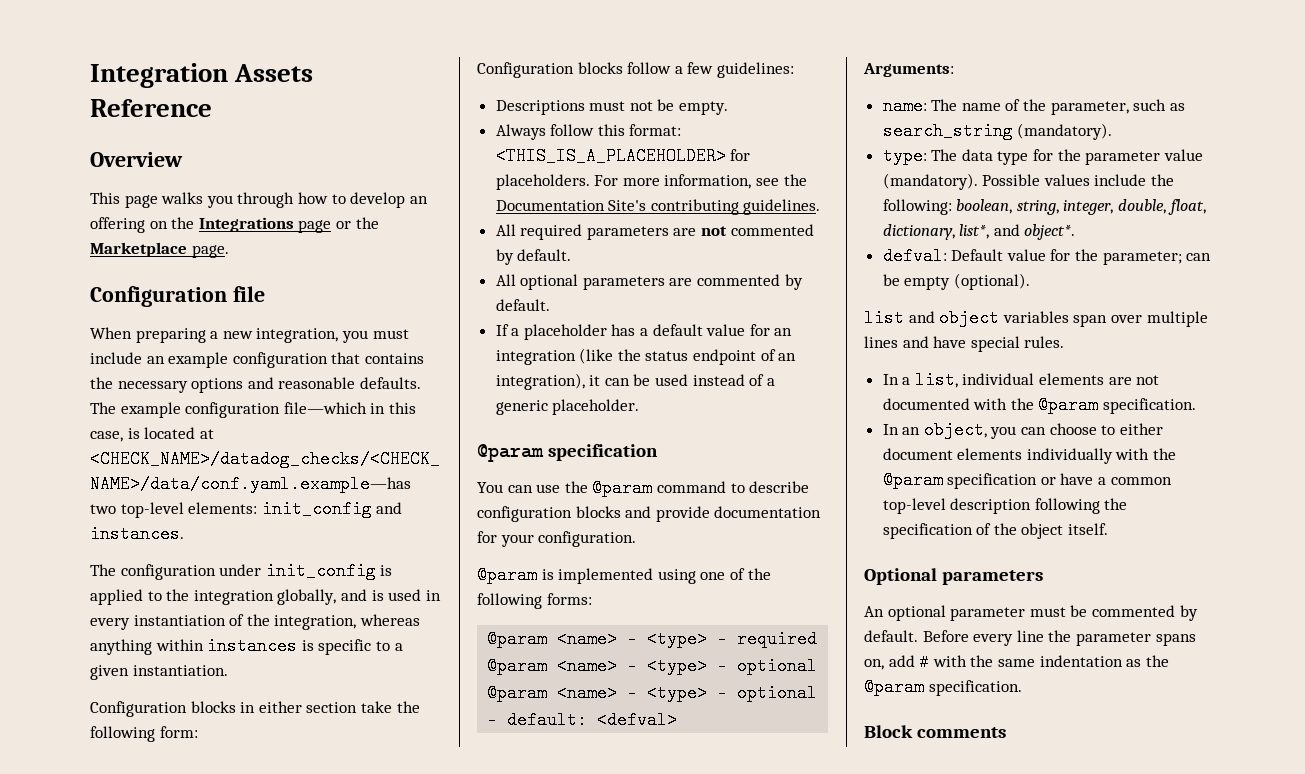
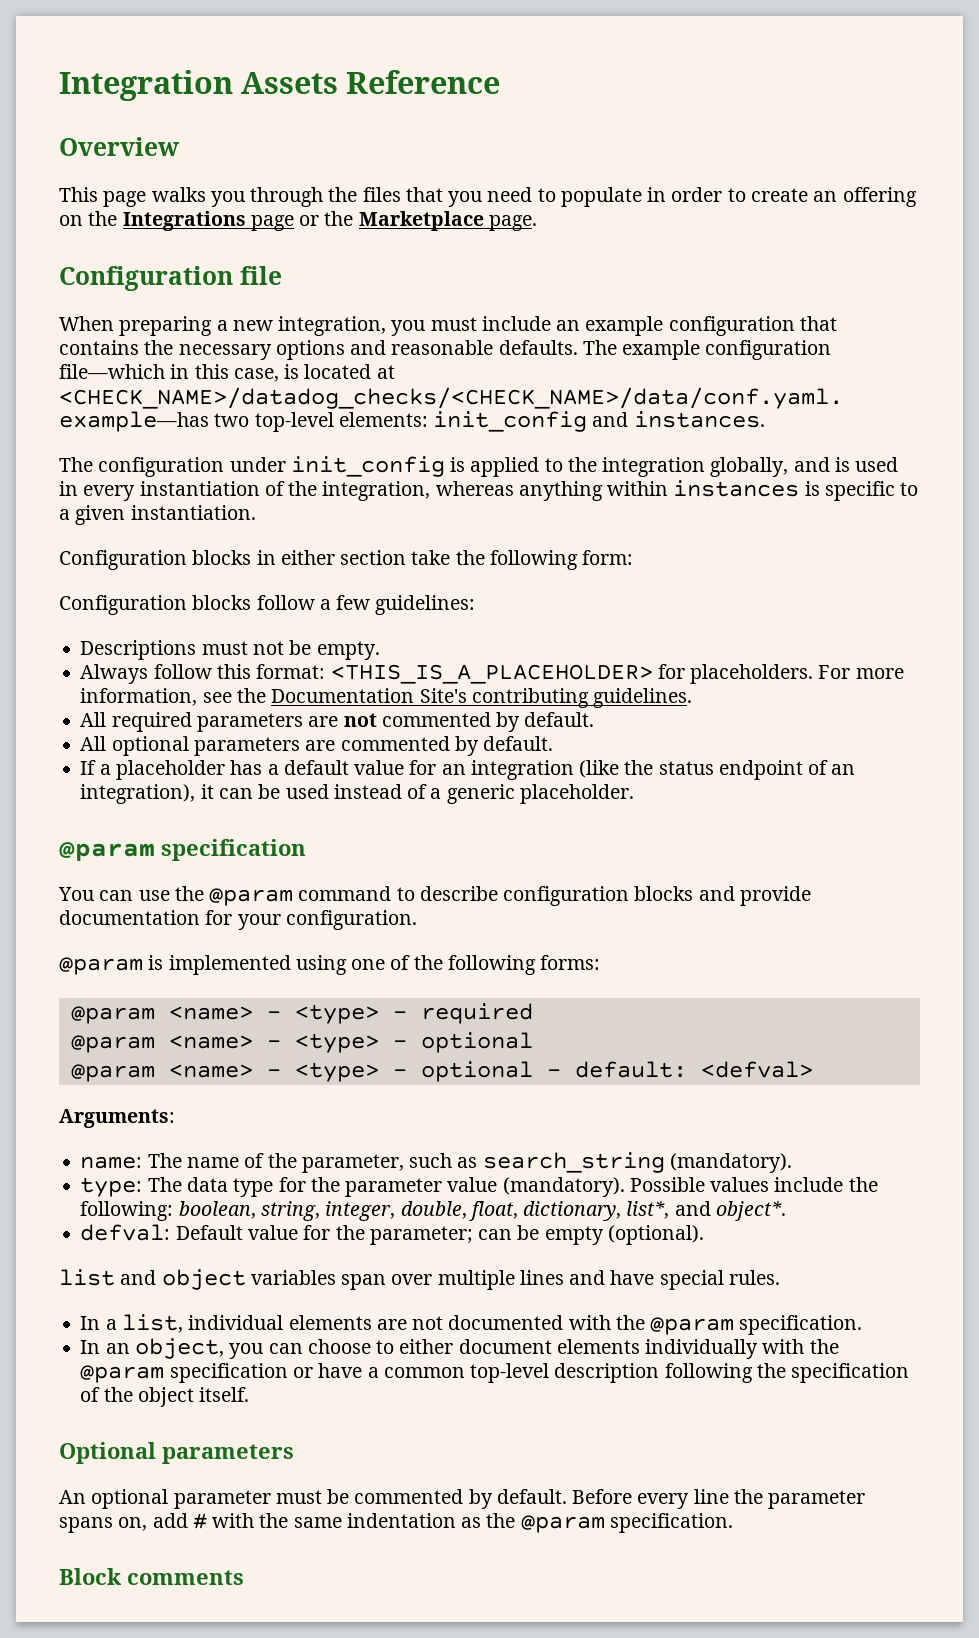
[297,192,406,208] how to develop -> [328,187,808,207] the files that you need to populate in order to create

